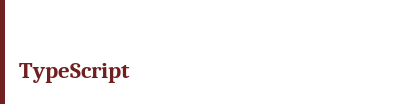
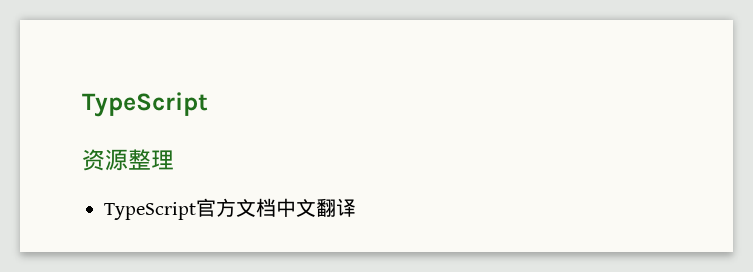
[19,63,130,83] TypeScript -> [82,92,208,117] [82,149,174,171] [104,198,356,220] TypeScript // 资源整理 // TypeScript官方文档中文翻译

